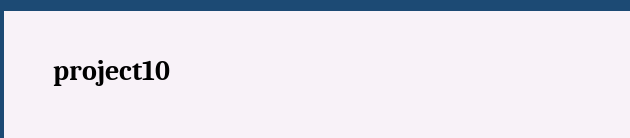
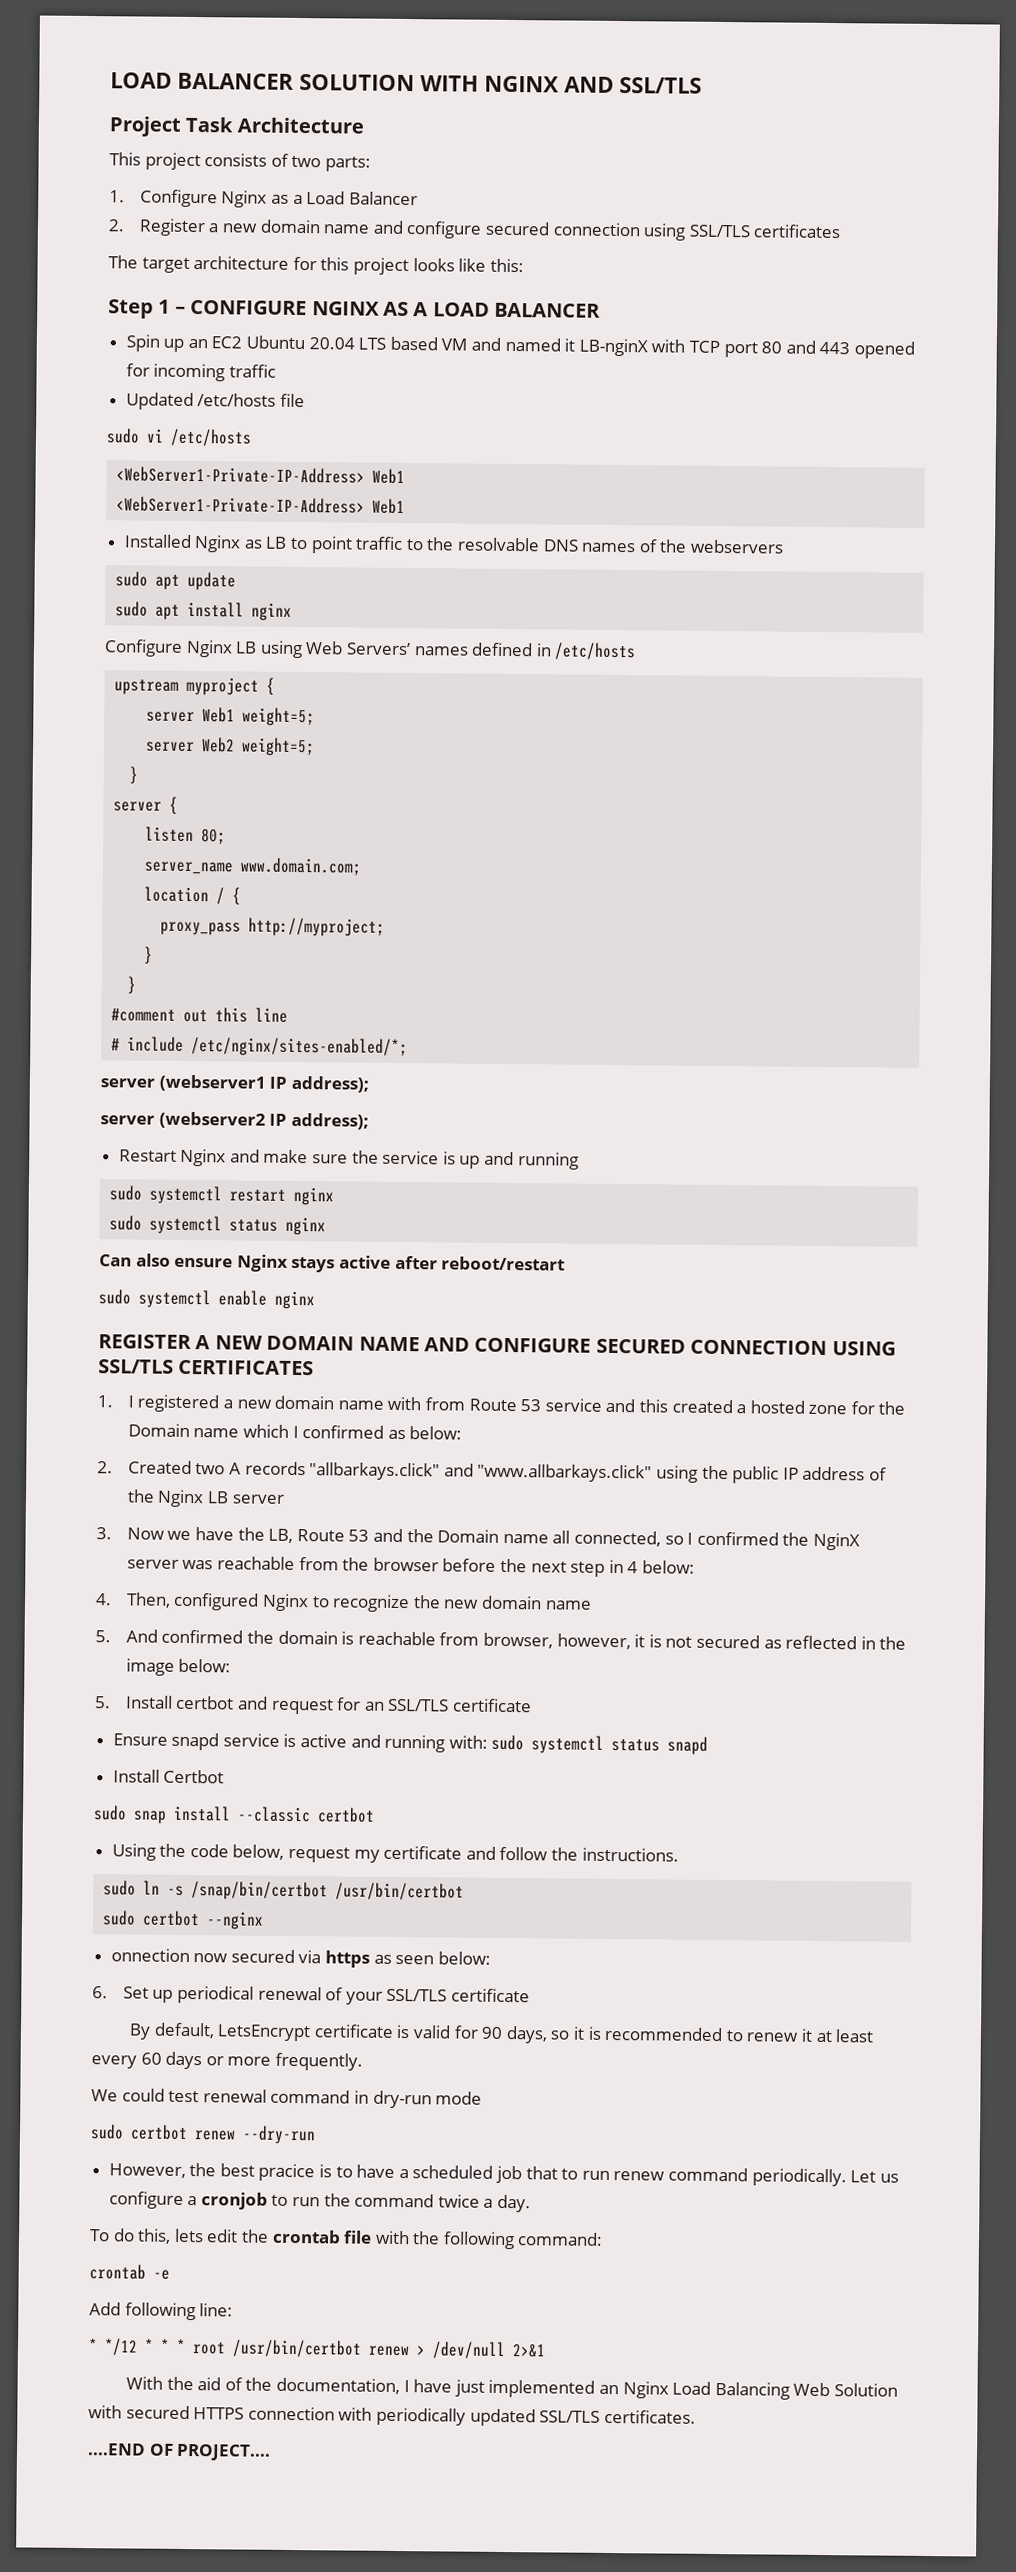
[53,60,170,86] project10 -> [110,72,702,94] [109,116,364,137] [109,152,371,172] [109,189,418,208] [108,218,842,241] [108,255,524,276] [108,299,602,319] [125,334,915,359] [125,363,276,382] [125,392,305,410] [106,428,252,447] [116,466,406,484] [116,496,406,514] [123,534,784,554] [115,571,237,591] [115,601,293,621] [104,639,637,661] [114,676,276,696] [146,707,316,727] [146,737,316,757] [129,766,139,785] [113,796,179,815] [145,826,227,845] [144,857,363,876] [144,886,242,906] [160,917,386,937] [144,946,154,965] [127,976,137,995] [111,1007,289,1023] [111,1036,409,1058] [100,1074,369,1093] [100,1111,369,1130] [118,1148,579,1170] [109,1185,335,1206] [109,1215,327,1236] [99,1253,566,1273] [98,1289,315,1310] [98,1334,896,1356] [98,1359,315,1376] [97,1394,906,1415] [127,1423,463,1440] [97,1460,887,1484] [126,1489,285,1508] [96,1527,860,1551] [126,1556,695,1577] [95,1592,592,1613] [95,1629,907,1650] [125,1658,232,1676] [95,1695,532,1715] [112,1732,709,1755] [112,1769,225,1784] [93,1805,375,1824] [111,1843,679,1863] [103,1880,465,1901] [102,1910,265,1930] [110,1948,491,1968] [92,1985,530,2005] [129,2022,875,2044] [91,2051,363,2071] [91,2088,483,2109] [90,2124,316,2145] [108,2163,899,2187] [108,2191,532,2213] [89,2228,604,2250] [89,2264,170,2280] [89,2302,234,2321] [88,2338,546,2360] [126,2376,898,2400] [88,2405,696,2427] [87,2443,272,2461] LOAD BALANCER SOLUTION WITH NGINX AND SSL/TLS // Project Task Architecture // This project consists of two parts: // 1. Configure Nginx as a Load Balancer // 2. Register a new domain name and configure secured connection using SSL/TLS certificates // The target architecture for this project looks like this: // Step 1 – CONFIGURE NGINX AS A LOAD BALANCER // Spin up an EC2 Ubuntu 20.04 LTS based VM and named it LB-nginX with TCP port 80 and 443 opened for incoming traffic // Updated /etc/hosts file // sudo vi /etc/hosts // <WebServer1-Private-IP-Address> Web1 // <WebServer1-Private-IP-Address> Web1 // Installed Nginx as LB to point traffic to the resolvable DNS names of the webservers // sudo apt update // sudo apt install nginx // Configure Nginx LB using Web Servers’ names defined in /etc/hosts // upstream myproject { // server Web1 weight=5; // server Web2 weight=5; // } // server { // listen 80; // server_name www.domain.com; // location / { // proxy_pass http://myproject; // } // } // #comment out this line // # include /etc/nginx/sites-enabled/*; // server (webserver1 IP address); // server (webserver2 IP address); // Restart Nginx and make sure the service is up and running // sudo systemctl restart nginx // sudo systemctl status nginx // Can also ensure Nginx stays active after reboot/restart // sudo systemctl enable nginx // REGISTER A NEW DOMAIN NAME AND CONFIGURE SECURED CONNECTION USING SSL/TLS CERTIFICATES // 1. I registered a new domain name with from Route 53 service and this created a hosted zone for the Domain name which I confirmed as below: // 2. Created two A records "allbarkays.click" and "www.allbarkays.click" using the public IP address of the Nginx LB server // 3. Now we have the LB, Route 53 and the Domain name all connected, so I confirmed the NginX server was reachable from the browser before the next step in 4 below: // 4. Then, configured Nginx to recognize the new domain name // 5. And confirmed the domain is reachable from browser, however, it is not secured as reflected in the image below: // 5. Install certbot and request for an SSL/TLS certificate // Ensure snapd service is active and running with: sudo systemctl status snapd // Install Certbot // sudo snap install --classic certbot // Using the code below, request my certificate and follow the instructions. // sudo ln -s /snap/bin/certbot /usr/bin/certbot // sudo certbot --nginx // onnection now secured via https as seen below: // 6. Set up periodical renewal of your SSL/TLS certificate // By default, LetsEncrypt certificate is valid for 90 days, so it is recommended to renew it at least every 60 days or more frequently. // We could test renewal command in dry-run mode // sudo certbot renew --dry-run // However, the best pracice is to have a scheduled job that to run renew command periodically. Let us configure a cronjob to run the command twice a day. // To do this, lets edit the crontab file with the following command: // crontab -e // Add following line: // * */12 * * * root /usr/bin/certbot renew > /dev/null 2>&1 // With the aid of the documentation, I have just implemented an Nginx Load Balancing Web Solution with secured HTTPS connection with periodically updated SSL/TLS certificates. // ....END OF PROJECT....

